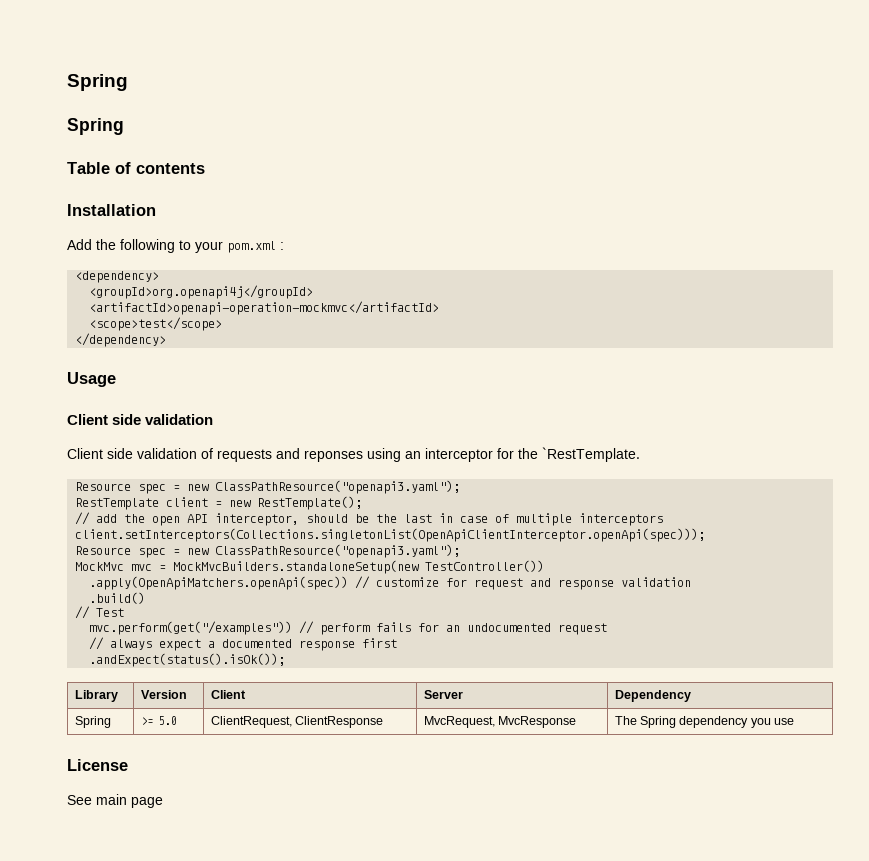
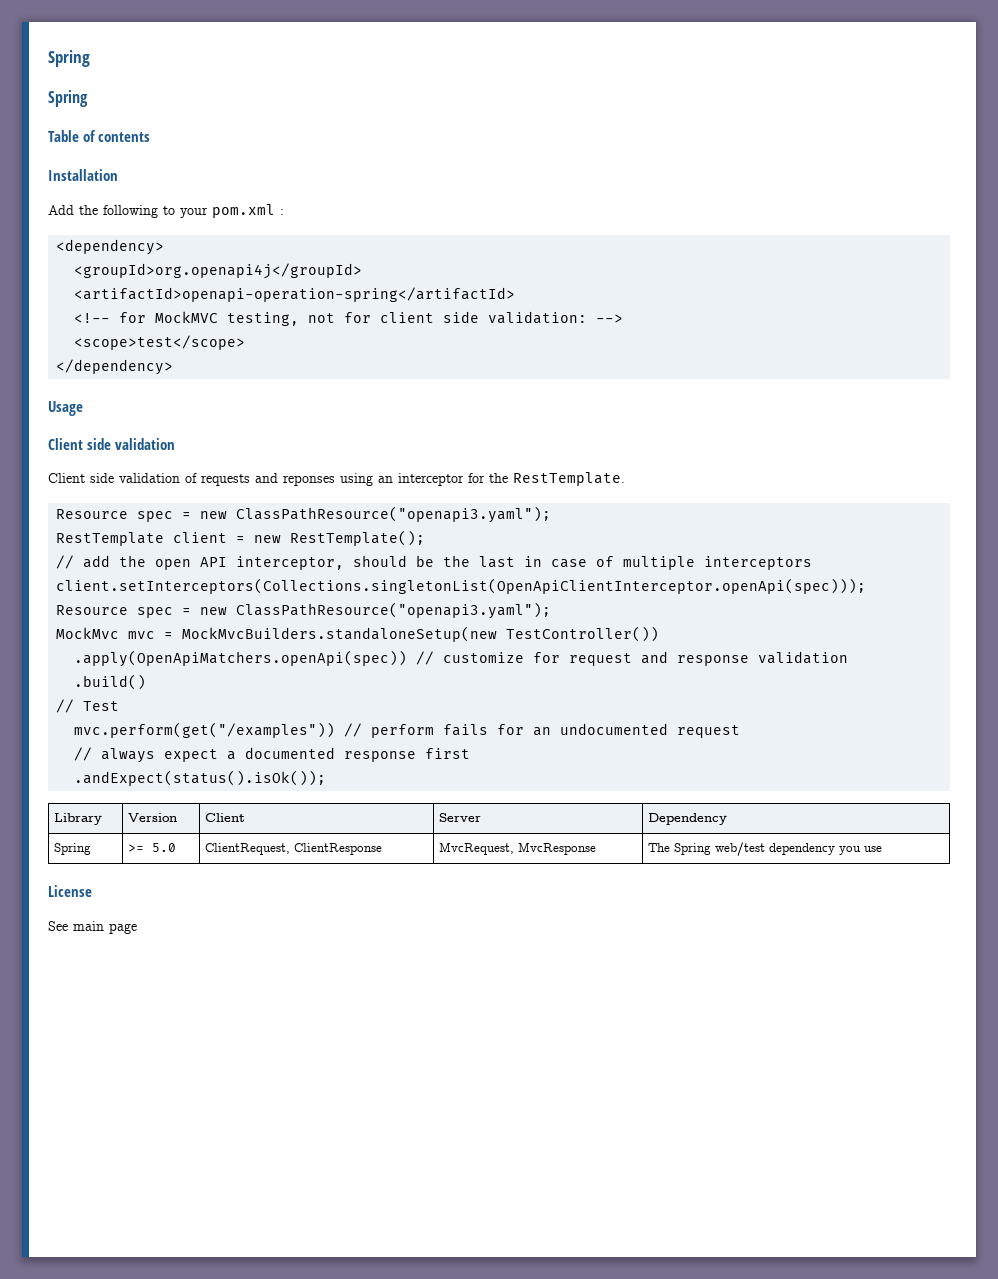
[89,301,440,315] <artifactId>openapi-operation-mockmvc</artifactId> -> [74,287,516,302] [74,311,624,326] <artifactId>openapi-operation-spring</artifactId> // <!-- for MockMVC testing, not for client side validation: -->
[542,447,640,462] `RestTemplate. -> [513,472,625,486] RestTemplate.
(677, 722) none -> [714,842,765,856] web/test

